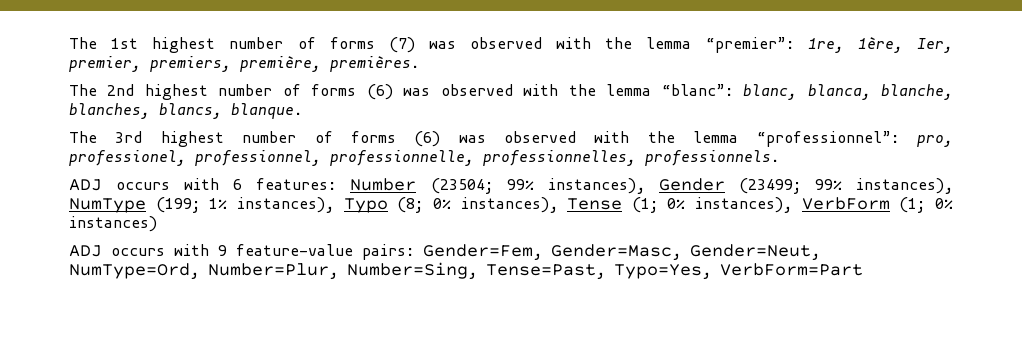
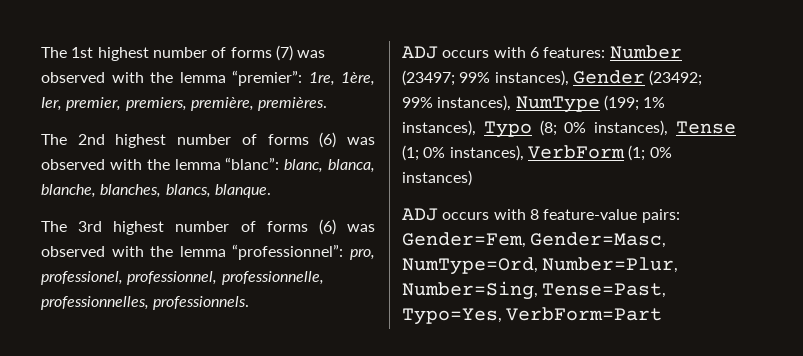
[430,178,493,194] (23504; -> [402,70,455,86] (23497;
[738,178,801,194] (23499; -> [649,70,703,86] (23492;
[218,245,227,256] 9 -> [529,209,539,220] 8
[690,244,820,260] Gender=Neut, -> (667, 240) none

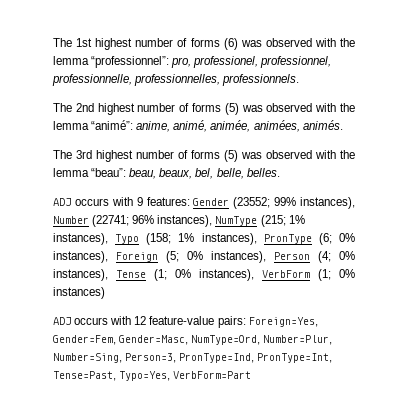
[275,45,326,61] [41,70,375,86] [41,97,328,111] [41,132,375,148] [41,157,375,173] [41,184,271,198] [41,221,308,235] (7) was observed with the lemma “premier”: 1re, 1ère, Ier, premier, premiers, première, premières. // The 2nd highest number of forms (6) was observed with the lemma “blanc”: blanc, blanca, blanche, blanches, blancs, blanque. // The 3rd highest number of forms -> (220, 42) none
[402,45,682,59] [402,70,703,86] [402,97,433,108] ADJ occurs with 6 features: Number (23497; 99% instances), Gender (23492; 99% -> [53,103,356,115] [53,120,343,132] [53,150,355,162] [53,168,280,179] [53,197,355,209] [53,215,155,227] The 2nd highest number of forms (5) was observed with the lemma “animé”: anime, animé, animée, animées, animés. // The 3rd highest number of forms (5) was observed with the lemma “beau”: beau, beaux, bel, belle, belles. // ADJ occurs with 9 features: Gender (23552; 99% instances), Number (22741; 96%
[603,95,639,111] (199; -> [260,215,286,227] (215;
[539,120,557,136] (8; -> [146,233,355,245] [53,251,331,263] (158; 1% instances), PronType (6; 0% instances), Foreign (5; 0% instances), Person (4;
[529,209,539,220] 8 -> [134,316,147,325] 12
(680, 216) none -> [248,317,318,327] Foreign=Yes,
(538, 290) none -> [125,353,333,363] Person=3, PronType=Ind, PronType=Int,

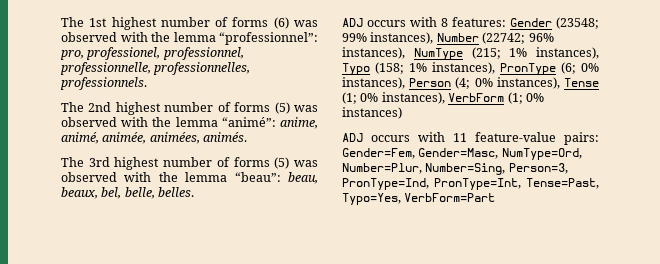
[136,197,143,206] 9 -> [441,18,448,27] 8
[233,197,271,209] (23552; -> [556,17,599,29] (23548;
[92,215,130,227] (22741; -> [482,32,526,44] (22742;
[116,251,266,263] Foreign (5; 0% instances), -> (405, 83) none
[134,316,147,325] 12 -> [453,133,467,142] 11
[248,317,318,327] Foreign=Yes, -> (599, 138) none

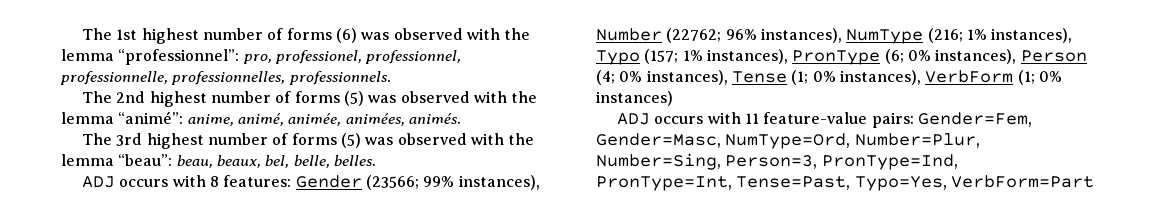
[556,17,599,29] (23548; -> [365,175,419,190] (23566;
[482,32,526,44] (22742; -> [666,28,722,43] (22762;
[471,47,501,59] (215; -> [927,28,963,43] (216;
[375,62,404,74] (158; -> [644,49,679,64] (157;

